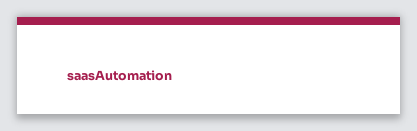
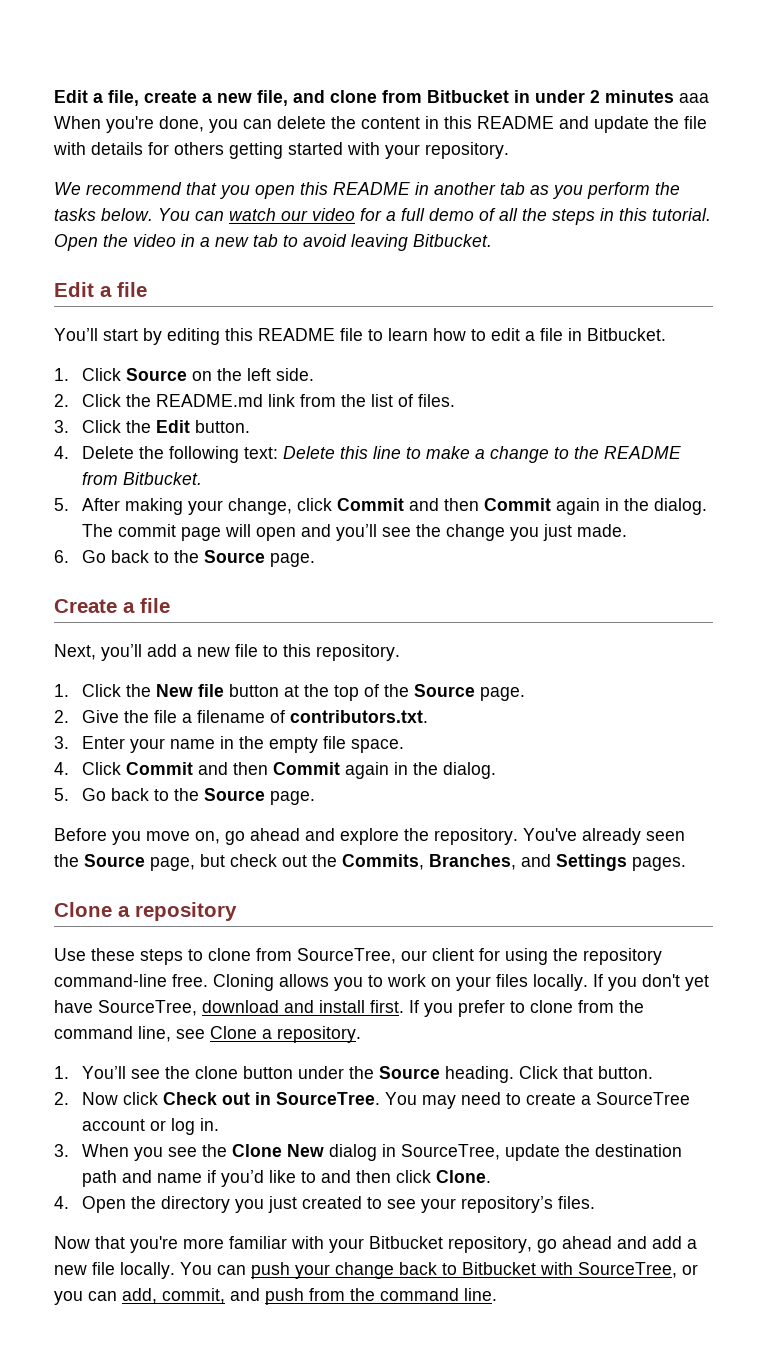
[67,70,172,81] saasAutomation -> [54,90,709,106] [54,116,707,133] [53,142,509,159] [54,182,680,199] [54,208,711,225] [54,234,492,251] [54,282,147,297] [54,328,666,345] [54,368,315,381] [54,394,456,407] [54,420,251,433] [54,446,682,463] [82,472,203,485] [54,498,708,515] [82,524,628,541] [54,550,316,567] [54,598,170,613] [54,644,400,661] [54,684,526,701] [54,710,429,723] [54,736,405,753] [54,762,497,779] [54,788,316,805] [54,828,685,845] [54,854,686,871] [54,902,237,921] [54,948,662,965] [54,974,709,991] [54,1000,644,1017] [54,1026,361,1043] [54,1066,654,1083] [54,1092,691,1109] [82,1118,220,1135] [54,1144,683,1161] [82,1170,492,1187] [54,1196,596,1213] [54,1236,697,1253] [54,1262,698,1279] [54,1288,497,1305] Edit a file, create a new file, and clone from Bitbucket in under 2 minutes aaa When you're done, you can delete the content in this README and update the file with details for others getting started with your repository. // We recommend that you open this README in another tab as you perform the tasks below. You can watch our video for a full demo of all the steps in this tutorial. Open the video in a new tab to avoid leaving Bitbucket. // Edit a file // You’ll start by editing this README file to learn how to edit a file in Bitbucket. // 1. Click Source on the left side. // 2. Click the README.md link from the list of files. // 3. Click the Edit button. // 4. Delete the following text: Delete this line to make a change to the README from Bitbucket. // 5. After making your change, click Commit and then Commit again in the dialog. The commit page will open and you’ll see the change you just made. // 6. Go back to the Source page. // Create a file // Next, you’ll add a new file to this repository. // 1. Click the New file button at the top of the Source page. // 2. Give the file a filename of contributors.txt. // 3. Enter your name in the empty file space. // 4. Click Commit and then Commit again in the dialog. // 5. Go back to the Source page. // Before you move on, go ahead and explore the repository. You've already seen the Source page, but check out the Commits, Branches, and Settings pages. // Clone a repository // Use these steps to clone from SourceTree, our client for using the repository command-line free. Cloning allows you to work on your files locally. If you don't yet have SourceTree, download and install first. If you prefer to clone from the command line, see Clone a repository. // 1. You’ll see the clone button under the Source heading. Click that button. // 2. Now click Check out in SourceTree. You may need to create a SourceTree account or log in. // 3. When you see the Clone New dialog in SourceTree, update the destination path and name if you’d like to and then click Clone. // 4. Open the directory you just created to see your repository’s files. // Now that you're more familiar with your Bitbucket repository, go ahead and add a new file locally. You can push your change back to Bitbucket with SourceTree, or you can add, commit, and push from the command line.

